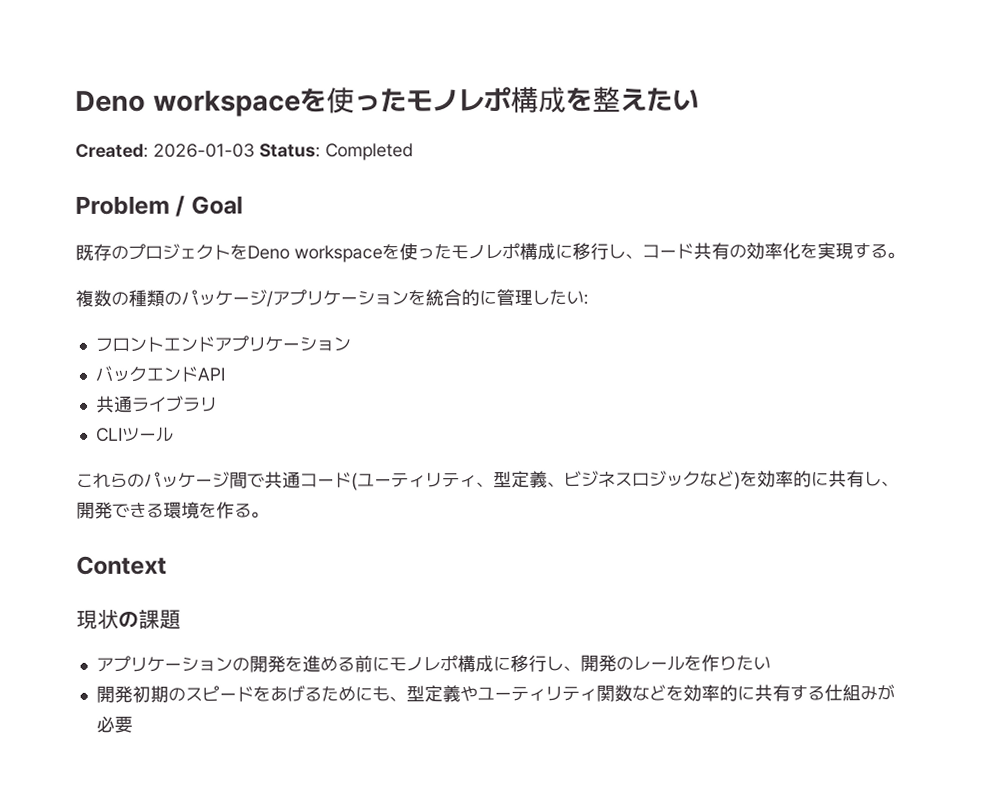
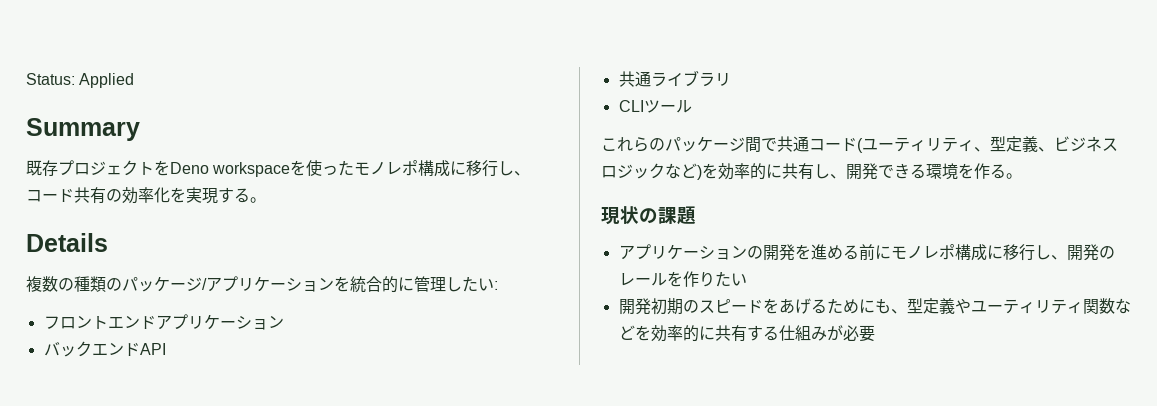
[75,86,699,117] [75,143,414,161] [75,195,243,217] Deno workspaceを使ったモノレポ構成を整えたい // Created: 2026-01-03 Status: Completed // Problem / Goal -> [26,73,135,88] [26,118,140,141] Status: Applied // Summary
[111,245,129,260] の -> (58, 168) none
(905, 256) none -> [26,233,108,252] // Details
[76,555,167,575] // Context -> (1022, 176) none

